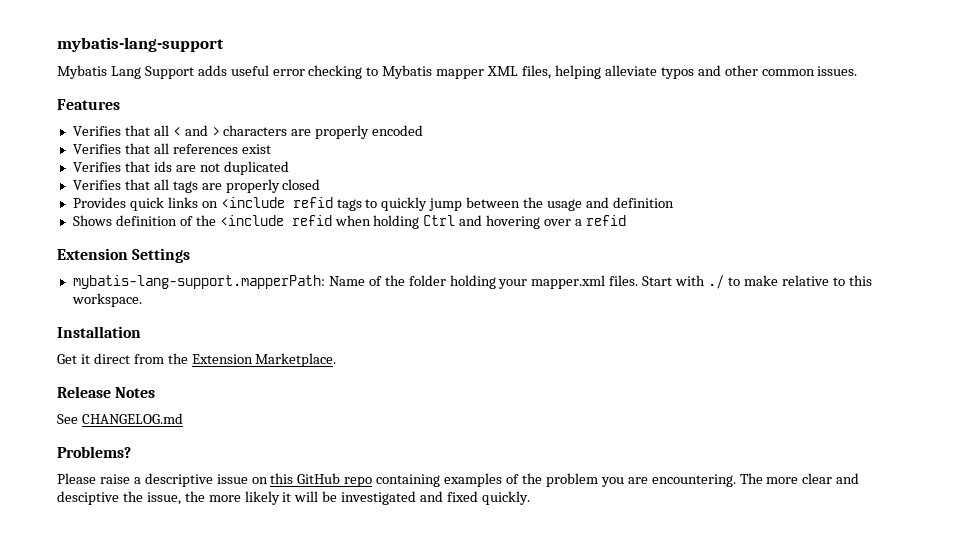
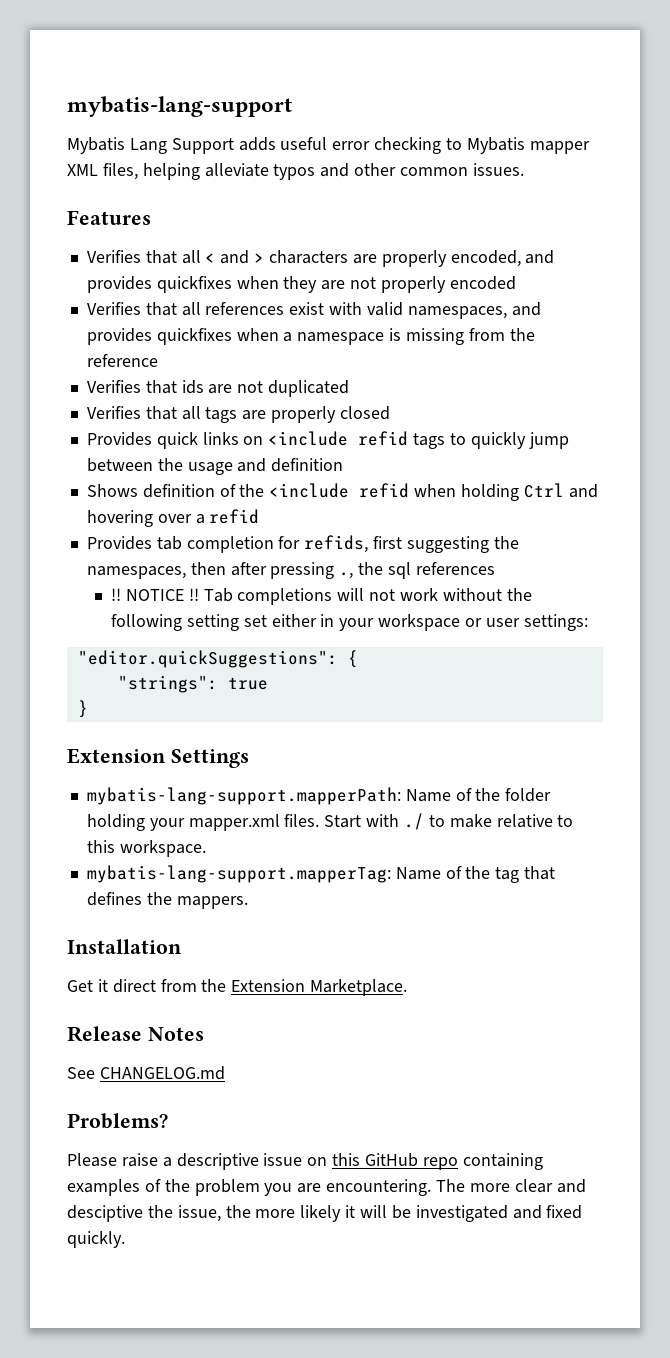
(370, 132) none -> [450,250,555,267] [86,276,446,293] encoded, and provides quickfixes when they are not properly
(271, 149) none -> [329,302,541,319] [86,328,535,345] [86,354,158,367] with valid namespaces, and provides quickfixes when a namespace is missing from the reference
(626, 220) none -> [86,535,519,553] [86,562,495,579] [110,588,532,605] [110,614,588,631] [77,650,358,668] [117,675,268,693] [77,700,88,718] // Provides tab completion for refids, first suggesting the namespaces, then after pressing ., the sql references // !! NOTICE !! Tab completions will not work without the following setting set either in your workspace or user settings: // "editor.quickSuggestions": { // "strings": true // }
(142, 300) none -> [86,865,556,883] [86,892,248,909] // mybatis-lang-support.mapperTag: Name of the tag that defines the mappers.

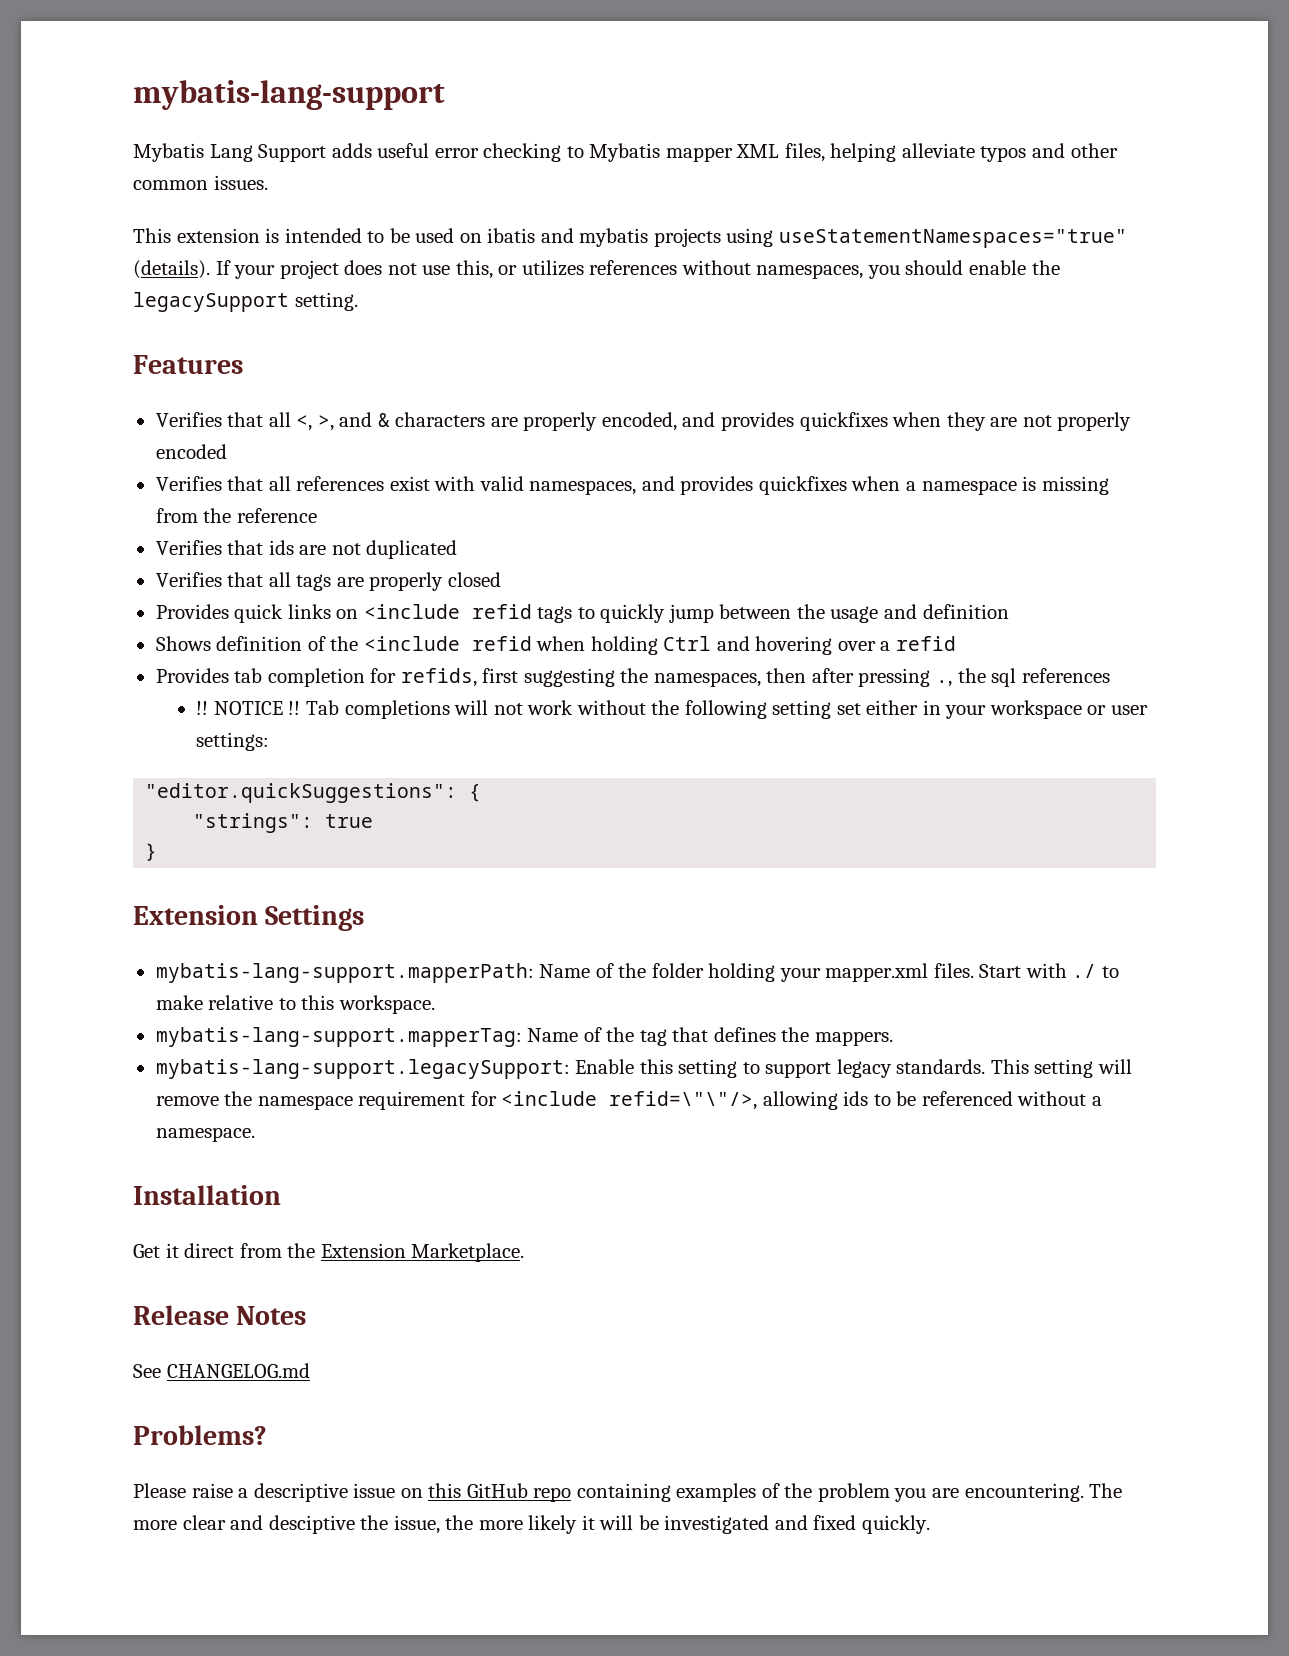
(524, 169) none -> [133,228,1127,248] [133,260,1060,279] [133,292,358,312] // This extension is intended to be used on ibatis and mybatis projects using useStatementNamespaces="true" (details). If your project does not use this, or utilizes references without namespaces, you should enable the legacySupport setting.
[205,250,265,264] < and > -> [296,412,390,431] <, >, and &
(248, 902) none -> [155,1059,1132,1079] [155,1091,1102,1110] [155,1127,255,1142] // mybatis-lang-support.legacySupport: Enable this setting to support legacy standards. This setting will remove the namespace requirement for <include refid=\"\"/>, allowing ids to be referenced without a namespace.

